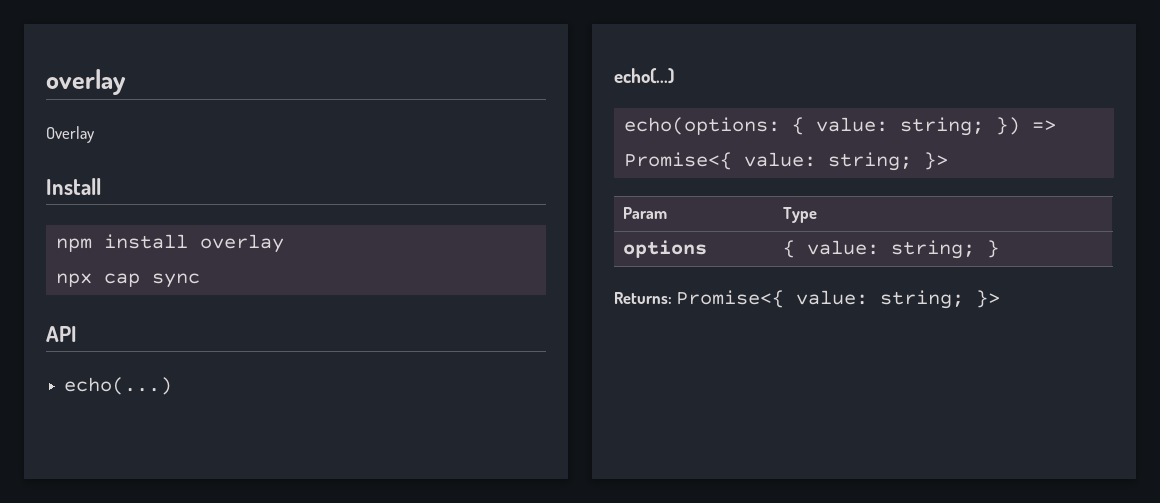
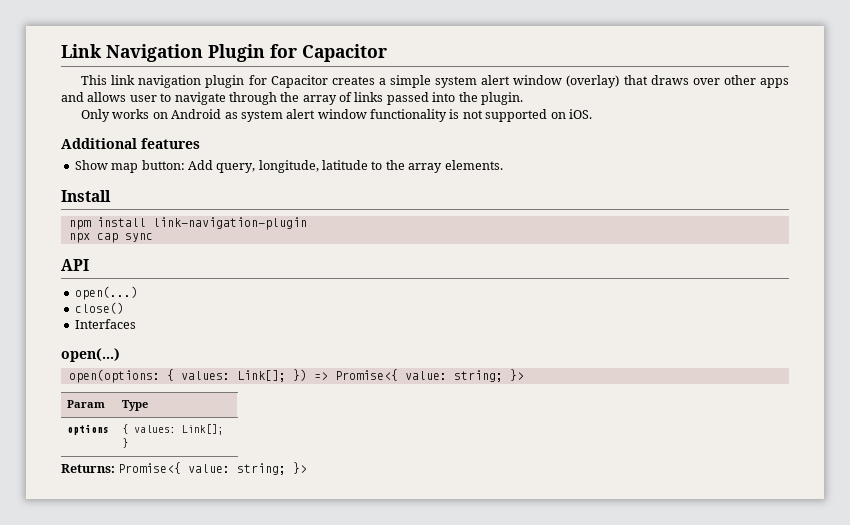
[46,69,126,95] [46,126,94,143] overlay // Overlay -> [61,44,387,62] [81,75,789,88] [61,92,523,105] [81,109,592,122] [61,138,200,149] [74,160,503,173] Link Navigation Plugin for Capacitor // This link navigation plugin for Capacitor creates a simple system alert window (overlay) that draws over other apps and allows user to navigate through the array of links passed into the plugin. // Only works on Android as system alert window functionality is not supported on iOS. // Additional features // Show map button: Add query, longitude, latitude to the array elements.
[199,234,284,253] overlay -> [152,217,307,230] link-navigation-plugin
[64,377,173,395] [614,68,674,84] [623,117,984,136] echo(...) // echo(...) // echo(options: { value: string; -> [74,286,138,300] [74,302,124,314] [74,319,136,329] [61,348,120,362] [68,369,286,383] open(...) // close() // Interfaces // open(...) // open(options: { values: Link[];
[806,240,975,259] value: string; -> [134,424,225,435] values: Link[];

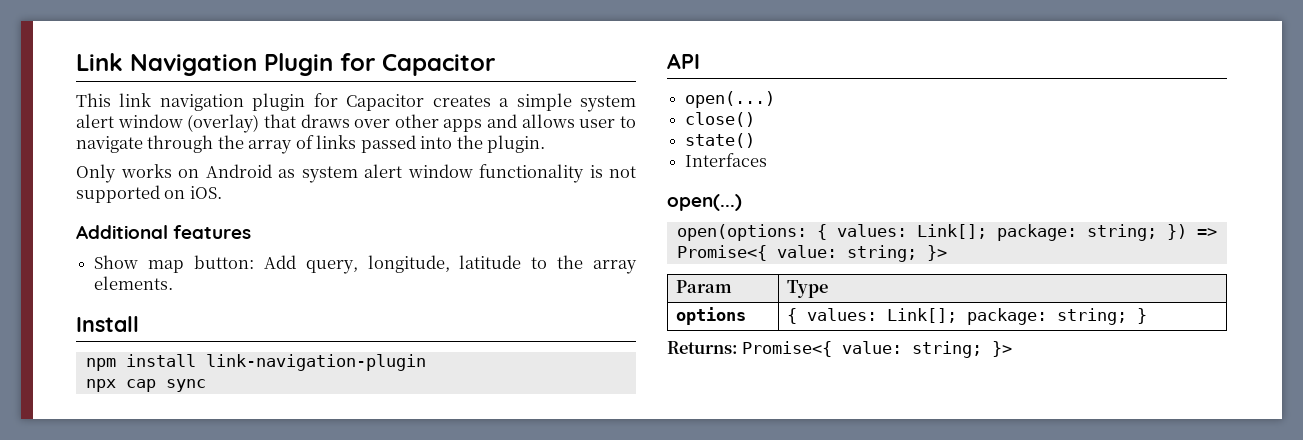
(124, 308) none -> [685,133,756,148] // state()
(286, 376) none -> [996,224,1157,241] package: string;
(225, 429) none -> [967,308,1128,325] package: string;

